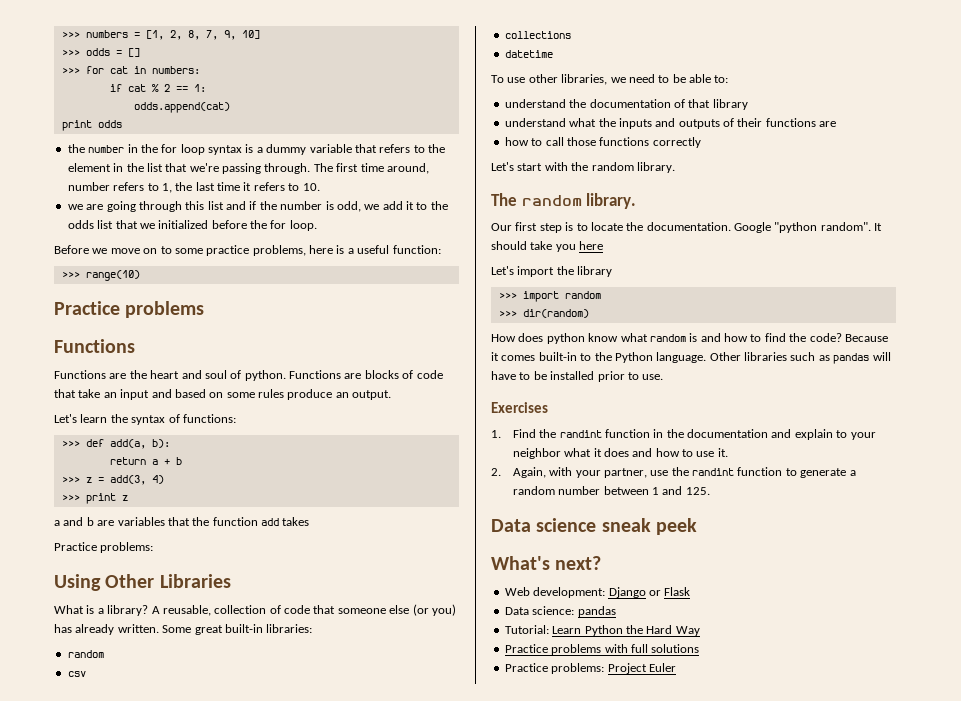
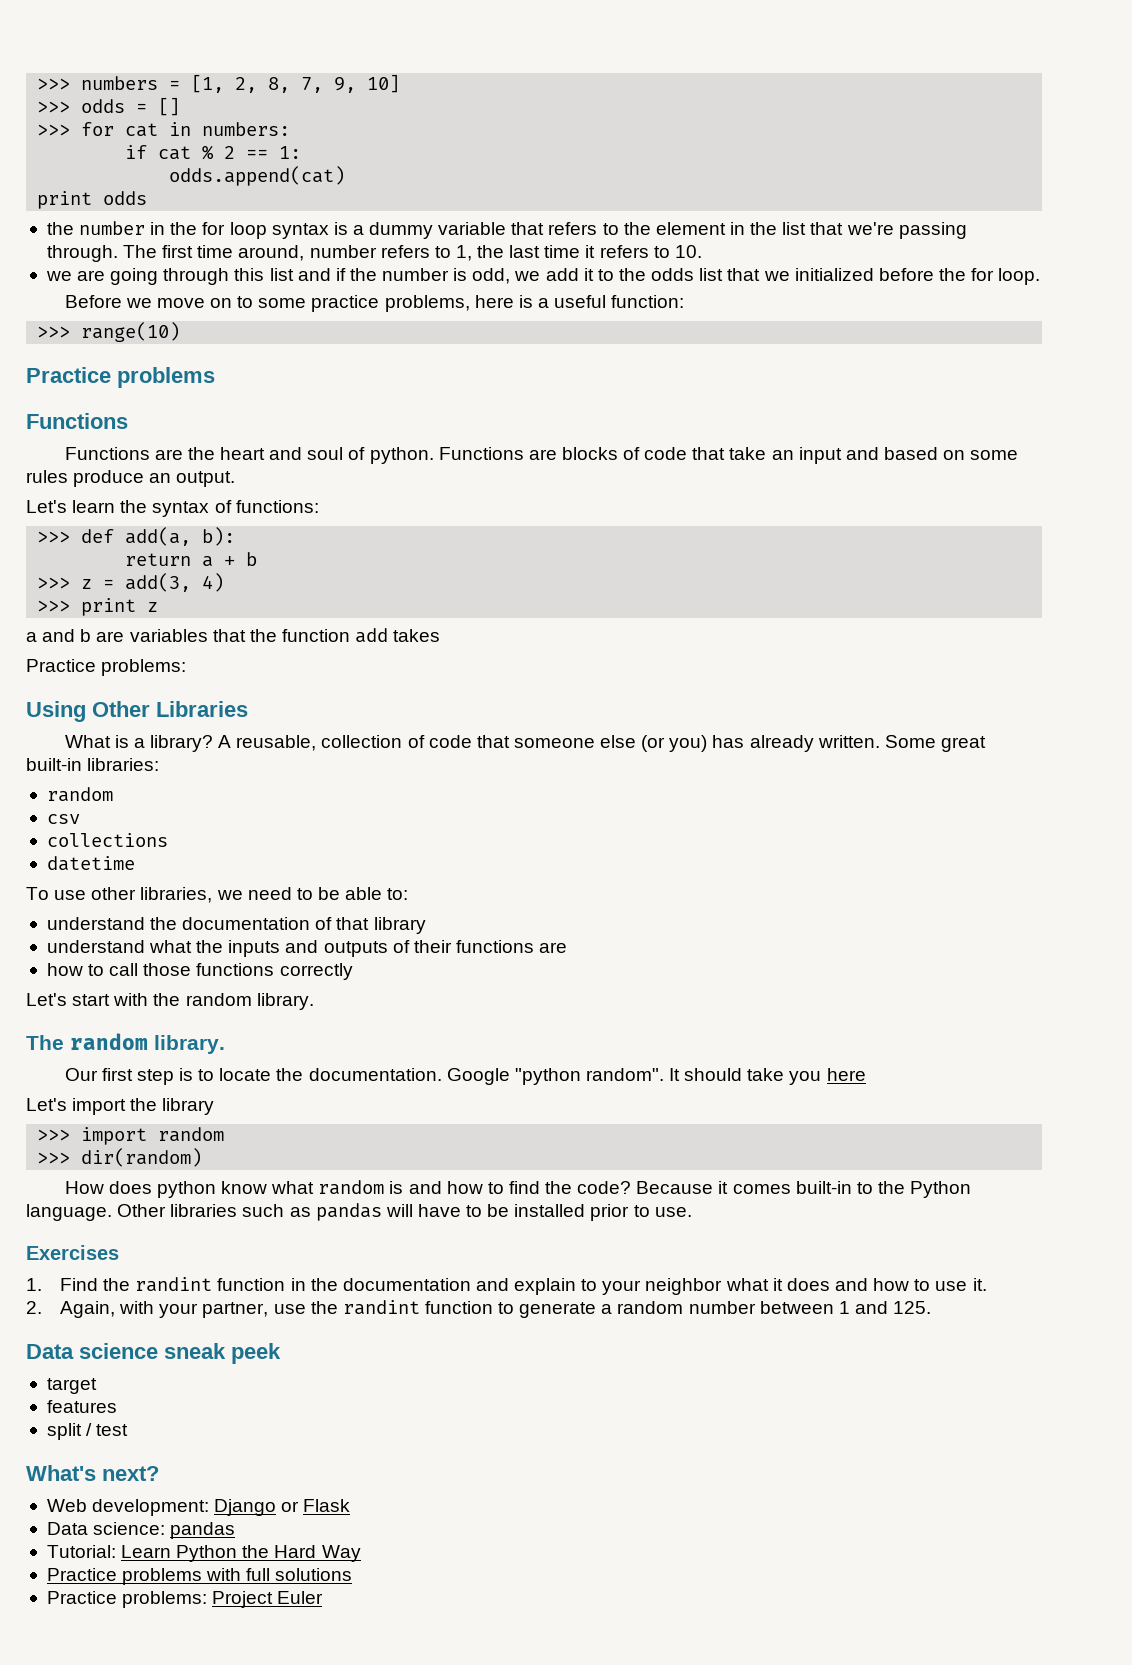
(697, 526) none -> [46,1378,97,1394] [46,1400,117,1413] [46,1423,129,1440] // target // features // split / test

